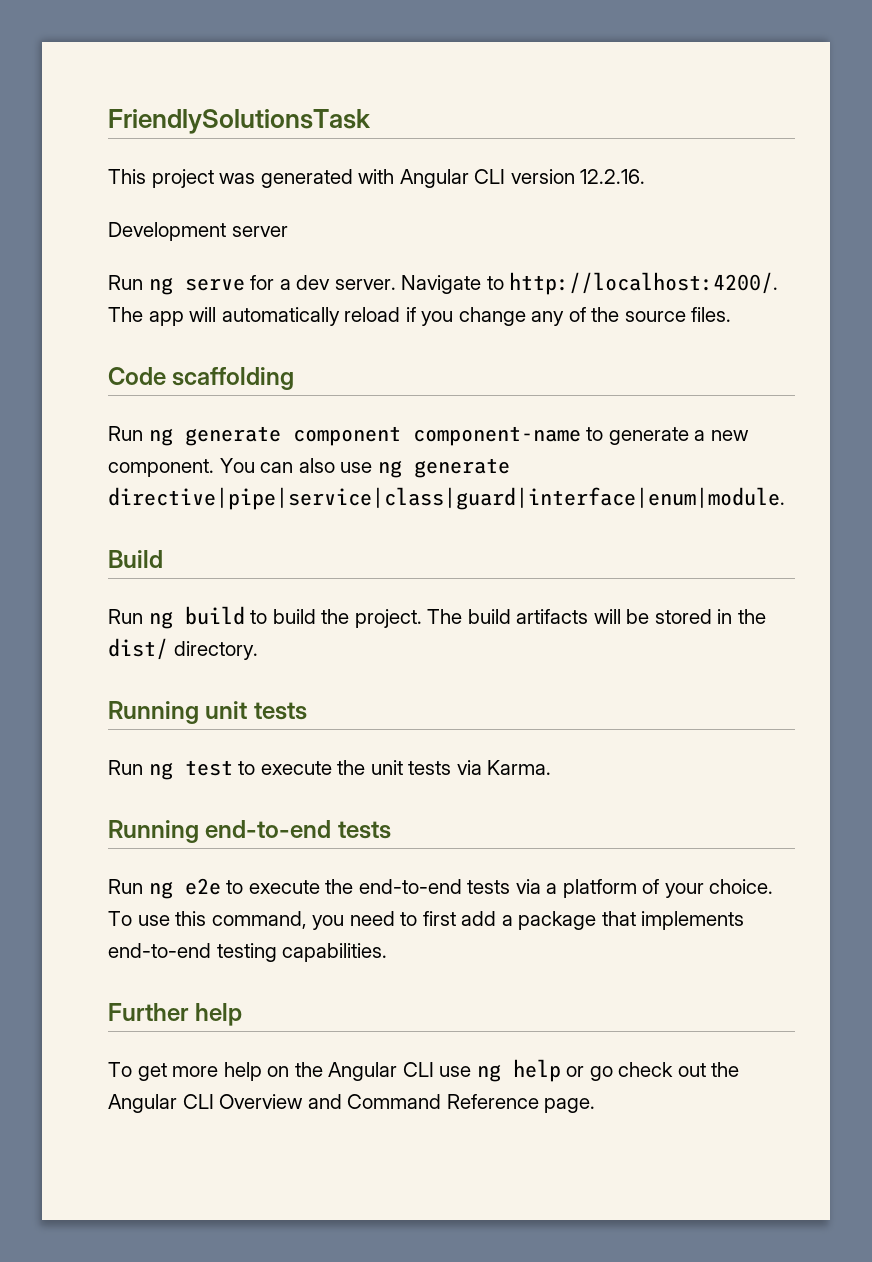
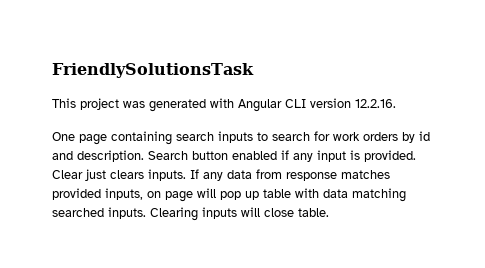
[108,222,288,241] [108,272,779,295] [108,307,732,326] [108,367,295,390] [108,426,749,446] [108,458,510,478] [108,487,785,510] [108,550,163,568] [108,606,766,629] [108,638,258,660] [108,701,307,724] [108,760,552,780] [108,820,391,843] [108,878,774,899] [108,911,745,930] [108,943,388,962] [108,1003,243,1026] [108,1059,740,1082] [108,1094,596,1113] Development server // Run ng serve for a dev server. Navigate to http://localhost:4200/. The app will automatically reload if you change any of the source files. // Code scaffolding // Run ng generate component component-name to generate a new component. You can also use ng generate directive|pipe|service|class|guard|interface|enum|module. // Build // Run ng build to build the project. The build artifacts will be stored in the dist/ directory. // Running unit tests // Run ng test to execute the unit tests via Karma. // Running end-to-end tests // Run ng e2e to execute the end-to-end tests via a platform of your choice. To use this command, you need to first add a package that implements end-to-end testing capabilities. // Further help // To get more help on the Angular CLI use ng help or go check out the Angular CLI Overview and Command Reference page. -> [52,131,430,145] [52,150,416,162] [52,169,390,181] [52,188,406,202] [52,207,329,221] One page containing search inputs to search for work orders by id and description. Search button enabled if any input is provided. Clear just clears inputs. If any data from response matches provided inputs, on page will pop up table with data matching searched inputs. Clearing inputs will close table.

